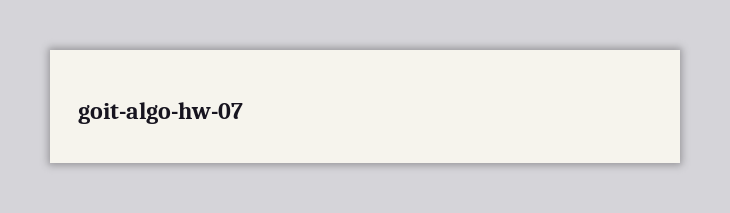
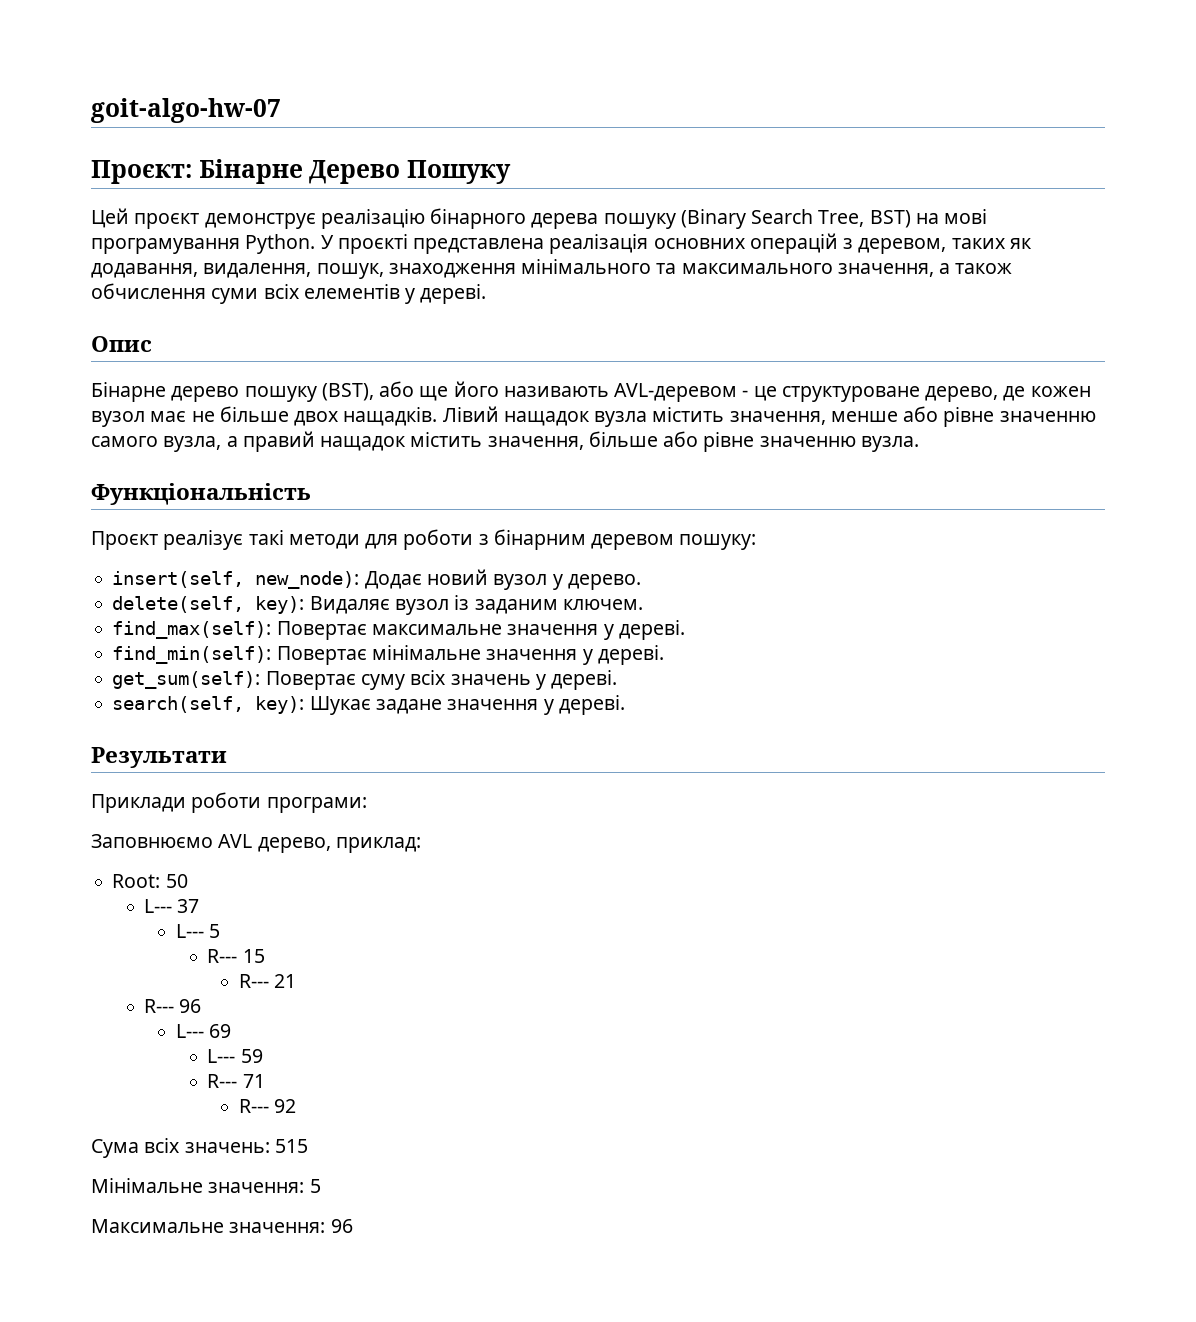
(243, 113) none -> [91,159,511,184] [91,208,988,229] [91,233,1032,254] [91,259,1013,279] [91,283,487,304] [91,336,152,352] [91,381,1091,402] [91,406,1096,427] [91,431,919,452] [91,483,311,505] [91,529,757,550] [112,569,641,590] [112,595,643,615] [112,620,685,640] [112,645,664,665] [112,670,618,690] [112,695,625,715] [91,747,227,768] [91,792,367,813] [91,834,421,853] [112,874,188,888] [144,899,200,913] [175,924,221,938] [207,949,265,963] [239,974,297,988] [144,999,202,1013] [175,1024,232,1038] [207,1049,263,1063] [207,1074,265,1088] [239,1099,297,1113] [91,1138,308,1158] [91,1178,321,1193] [91,1219,353,1233] // Проєкт: Бінарне Дерево Пошуку // Цей проєкт демонструє реалізацію бінарного дерева пошуку (Binary Search Tree, BST) на мові програмування Python. У проєкті представлена реалізація основних операцій з деревом, таких як додавання, видалення, пошук, знаходження мінімального та максимального значення, а також обчислення суми всіх елементів у дереві. // Опис // Бінарне дерево пошуку (BST), або ще його називають AVL-деревом - це структуроване дерево, де кожен вузол має не більше двох нащадків. Лівий нащадок вузла містить значення, менше або рівне значенню самого вузла, а правий нащадок містить значення, більше або рівне значенню вузла. // Функціональність // Проєкт реалізує такі методи для роботи з бінарним деревом пошуку: // insert(self, new_node): Додає новий вузол у дерево. // delete(self, key): Видаляє вузол із заданим ключем. // find_max(self): Повертає максимальне значення у дереві. // find_min(self): Повертає мінімальне значення у дереві. // get_sum(self): Повертає суму всіх значень у дереві. // search(self, key): Шукає задане значення у дереві. // Результати // Приклади роботи програми: // Заповнюємо AVL дерево, приклад: // Root: 50 // L--- 37 // L--- 5 // R--- 15 // R--- 21 // R--- 96 // L--- 69 // L--- 59 // R--- 71 // R--- 92 // Сума всіх значень: 515 // Мінімальне значення: 5 // Максимальне значення: 96

